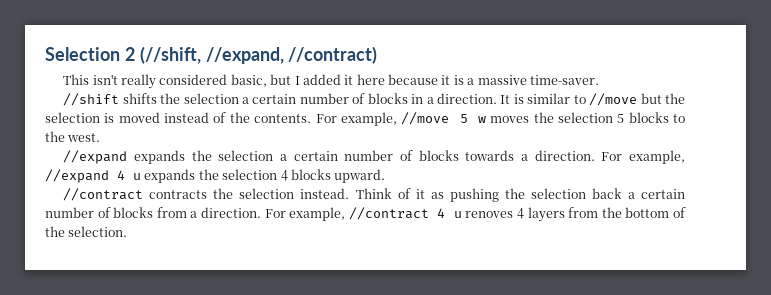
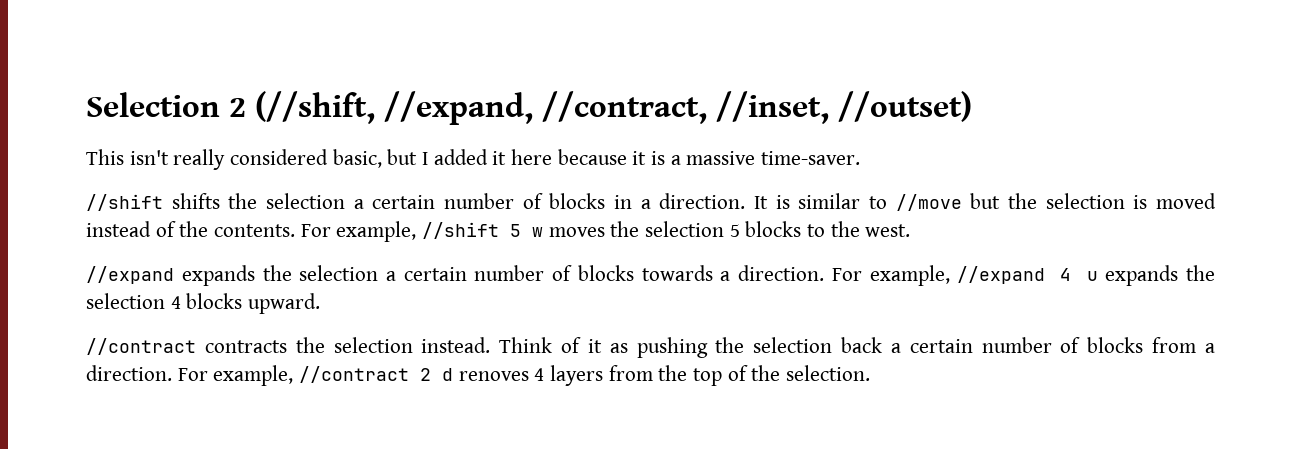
[288,46,378,64] //contract) -> [542,91,972,124] //contract, //inset, //outset)
[401,112,450,125] //move -> [422,222,500,239] //shift
[437,208,462,218] 4 u -> [420,368,454,381] 2 d
[625,207,670,218] bottom -> [693,368,723,386] top

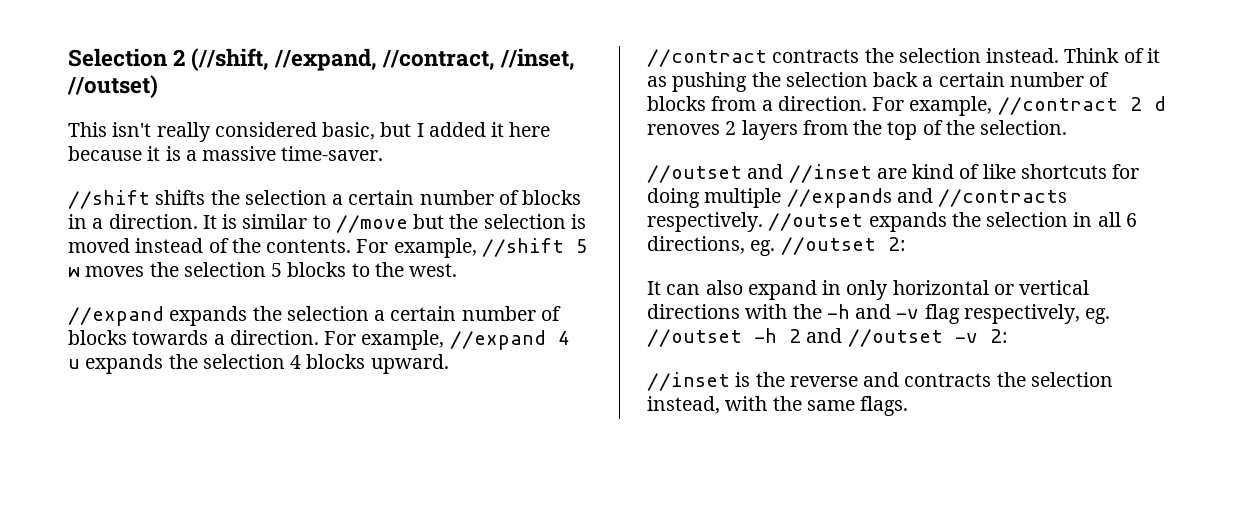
[534,368,545,381] 4 -> [725,121,737,135] 2
(871, 373) none -> [647,164,1140,183] [647,188,1068,208] [647,212,1137,232] [647,236,906,256] [647,280,1090,300] [647,304,1111,324] [647,328,1008,347] [647,372,1113,391] [647,396,909,416] // //outset and //inset are kind of like shortcuts for doing multiple //expands and //contracts respectively. //outset expands the selection in all 6 directions, eg. //outset 2: // It can also expand in only horizontal or vertical directions with the -h and -v flag respectively, eg. //outset -h 2 and //outset -v 2: // //inset is the reverse and contracts the selection instead, with the same flags.

